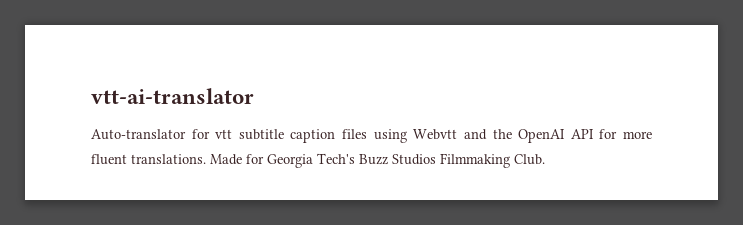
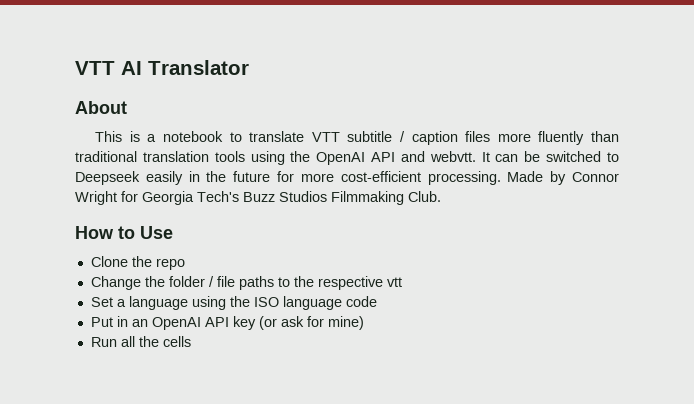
[91,88,254,104] [91,129,653,143] [91,154,242,165] vtt-ai-translator // Auto-translator for vtt subtitle caption files using Webvtt and the OpenAI API for more fluent translations. Made -> [75,60,249,75] [75,101,127,114] [95,131,620,145] [75,151,619,165] [75,171,619,185] [75,191,117,205] VTT AI Translator // About // This is a notebook to translate VTT subtitle / caption files more fluently than traditional translation tools using the OpenAI API and webvtt. It can be switched to Deepseek easily in the future for more cost-efficient processing. Made by Connor Wright
(545, 159) none -> [75,226,173,239] [90,256,185,270] [90,276,402,290] [90,296,377,310] [90,316,364,330] [90,336,191,347] // How to Use // Clone the repo // Change the folder / file paths to the respective vtt // Set a language using the ISO language code // Put in an OpenAI API key (or ask for mine) // Run all the cells

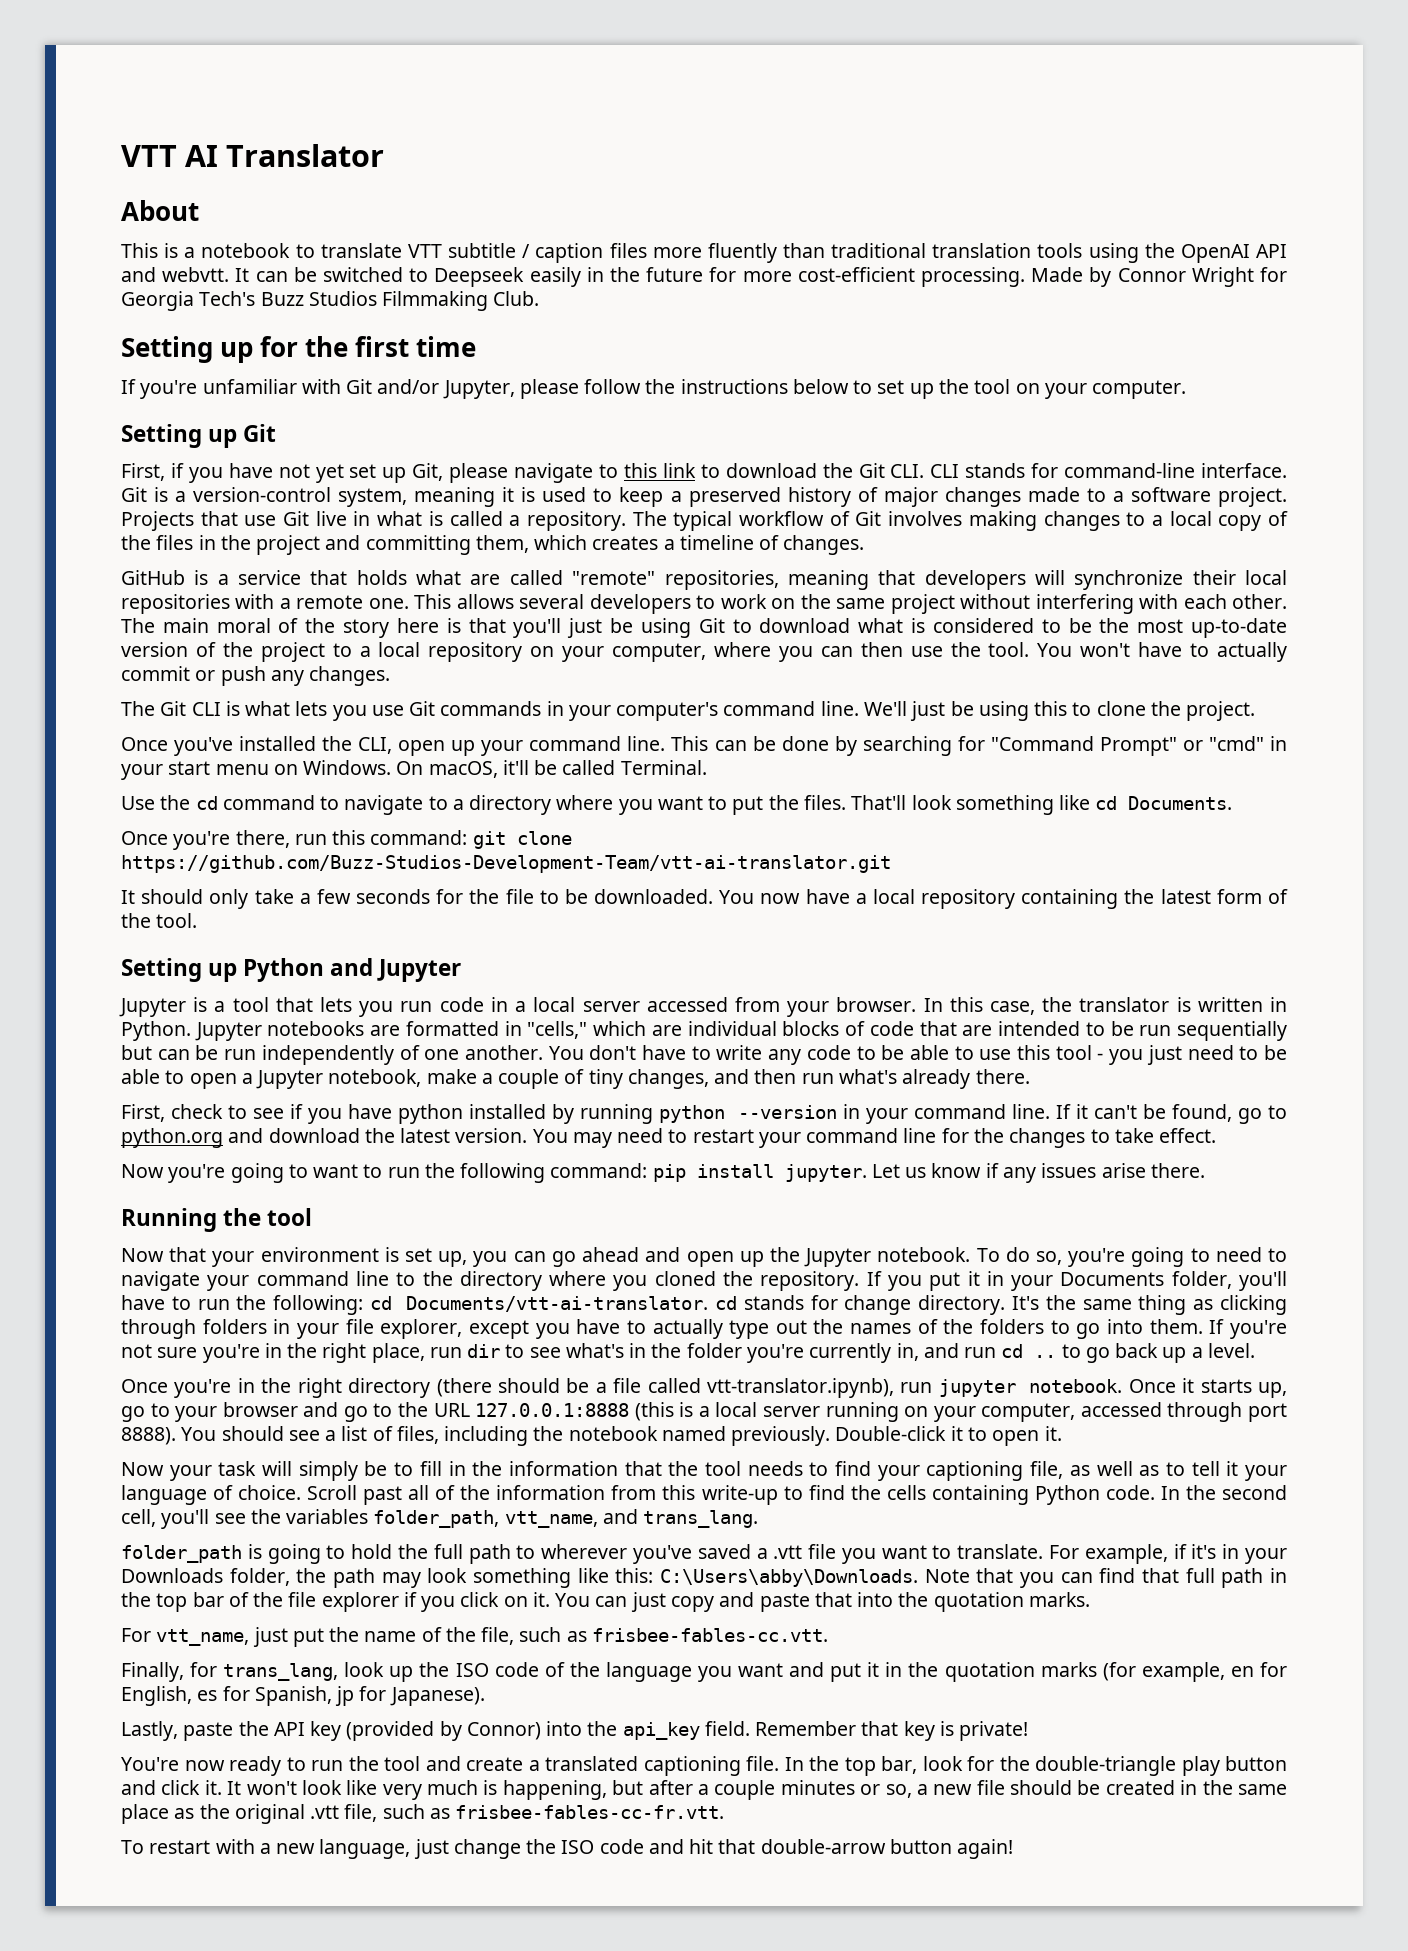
[75,226,173,239] [90,256,185,270] [90,276,402,290] [90,296,377,310] [90,316,364,330] [90,336,191,347] How to Use // Clone the repo // Change the folder / file paths to the respective vtt // Set a language using the ISO language code // Put in an OpenAI API key (or ask for mine) // Run all the cells -> [121,336,477,363] [121,379,1187,399] [121,424,277,448] [121,463,1287,483] [121,487,1287,507] [121,511,1288,531] [121,535,865,555] [121,570,1287,590] [121,594,1287,614] [121,618,1288,638] [121,642,1287,662] [121,666,391,686] [121,701,1256,721] [121,736,1287,756] [121,760,707,780] [121,795,1233,815] [121,830,572,850] [121,855,891,873] [121,889,1288,909] [121,913,198,928] [121,958,462,982] [119,997,1287,1017] [121,1021,1287,1041] [121,1045,1287,1065] [121,1069,1030,1089] [121,1104,1288,1124] [121,1128,1217,1148] [121,1163,1205,1183] [121,1208,313,1232] [121,1247,1288,1267] [121,1271,1287,1291] [121,1295,1288,1315] [121,1319,1288,1339] [121,1343,1255,1363] [121,1378,1288,1398] [121,1402,1287,1422] [121,1426,1062,1446] [121,1461,1287,1481] [121,1485,1287,1505] [121,1509,759,1529] [121,1544,1287,1564] [121,1568,1288,1588] [121,1592,1090,1612] [121,1627,828,1647] [121,1662,1287,1682] [121,1686,485,1706] [121,1721,1029,1741] [121,1756,1287,1776] [121,1780,1287,1800] [121,1804,725,1824] [121,1839,1014,1859] Setting up for the first time // If you're unfamiliar with Git and/or Jupyter, please follow the instructions below to set up the tool on your computer. // Setting up Git // First, if you have not yet set up Git, please navigate to this link to download the Git CLI. CLI stands for command-line interface. Git is a version-control system, meaning it is used to keep a preserved history of major changes made to a software project. Projects that use Git live in what is called a repository. The typical workflow of Git involves making changes to a local copy of the files in the project and committing them, which creates a timeline of changes. // GitHub is a service that holds what are called "remote" repositories, meaning that developers will synchronize their local repositories with a remote one. This allows several developers to work on the same project without interfering with each other. The main moral of the story here is that you'll just be using Git to download what is considered to be the most up-to-date version of the project to a local repository on your computer, where you can then use the tool. You won't have to actually commit or push any changes. // The Git CLI is what lets you use Git commands in your computer's command line. We'll just be using this to clone the project. // Once you've installed the CLI, open up your command line. This can be done by searching for "Command Prompt" or "cmd" in your start menu on Windows. On macOS, it'll be called Terminal. // Use the cd command to navigate to a directory where you want to put the files. That'll look something like cd Documents. // Once you're there, run this command: git clone https://github.com/Buzz-Studios-Development-Team/vtt-ai-translator.git // It should only take a few seconds for the file to be downloaded. You now have a local repository containing the latest form of the tool. // Setting up Python and Jupyter // Jupyter is a tool that lets you run code in a local server accessed from your browser. In this case, the translator is written in Python. Jupyter notebooks are formatted in "cells," which are individual blocks of code that are intended to be run sequentially but can be run independently of one another. You don't have to write any code to be able to use this tool - you just need to be able to open a Jupyter notebook, make a couple of tiny changes, and then run what's already there. // First, check to see if you have python installed by running python --version in your command line. If it can't be found, go to python.org and download the latest version. You may need to restart your command line for the changes to take effect. // Now you're going to want to run the following command: pip install jupyter. Let us know if any issues arise there. // Running the tool // Now that your environment is set up, you can go ahead and open up the Jupyter notebook. To do so, you're going to need to navigate your command line to the directory where you cloned the repository. If you put it in your Documents folder, you'll have to run the following: cd Documents/vtt-ai-translator. cd stands for change directory. It's the same thing as clicking through folders in your file explorer, except you have to actually type out the names of the folders to go into them. If you're not sure you're in the right place, run dir to see what's in the folder you're currently in, and run cd .. to go back up a level. // Once you're in the right directory (there should be a file called vtt-translator.ipynb), run jupyter notebook. Once it starts up, go to your browser and go to the URL 127.0.0.1:8888 (this is a local server running on your computer, accessed through port 8888). You should see a list of files, including the notebook named previously. Double-click it to open it. // Now your task will simply be to fill in the information that the tool needs to find your captioning file, as well as to tell it your language of choice. Scroll past all of the information from this write-up to find the cells containing Python code. In the second cell, you'll see the variables folder_path, vtt_name, and trans_lang. // folder_path is going to hold the full path to wherever you've saved a .vtt file you want to translate. For example, if it's in your Downloads folder, the path may look something like this: C:\Users\abby\Downloads. Note that you can find that full path in the top bar of the file explorer if you click on it. You can just copy and paste that into the quotation marks. // For vtt_name, just put the name of the file, such as frisbee-fables-cc.vtt. // Finally, for trans_lang, look up the ISO code of the language you want and put it in the quotation marks (for example, en for English, es for Spanish, jp for Japanese). // Lastly, paste the API key (provided by Connor) into the api_key field. Remember that key is private! // You're now ready to run the tool and create a translated captioning file. In the top bar, look for the double-triangle play button and click it. It won't look like very much is happening, but after a couple minutes or so, a new file should be created in the same place as the original .vtt file, such as frisbee-fables-cc-fr.vtt. // To restart with a new language, just change the ISO code and hit that double-arrow button again!

